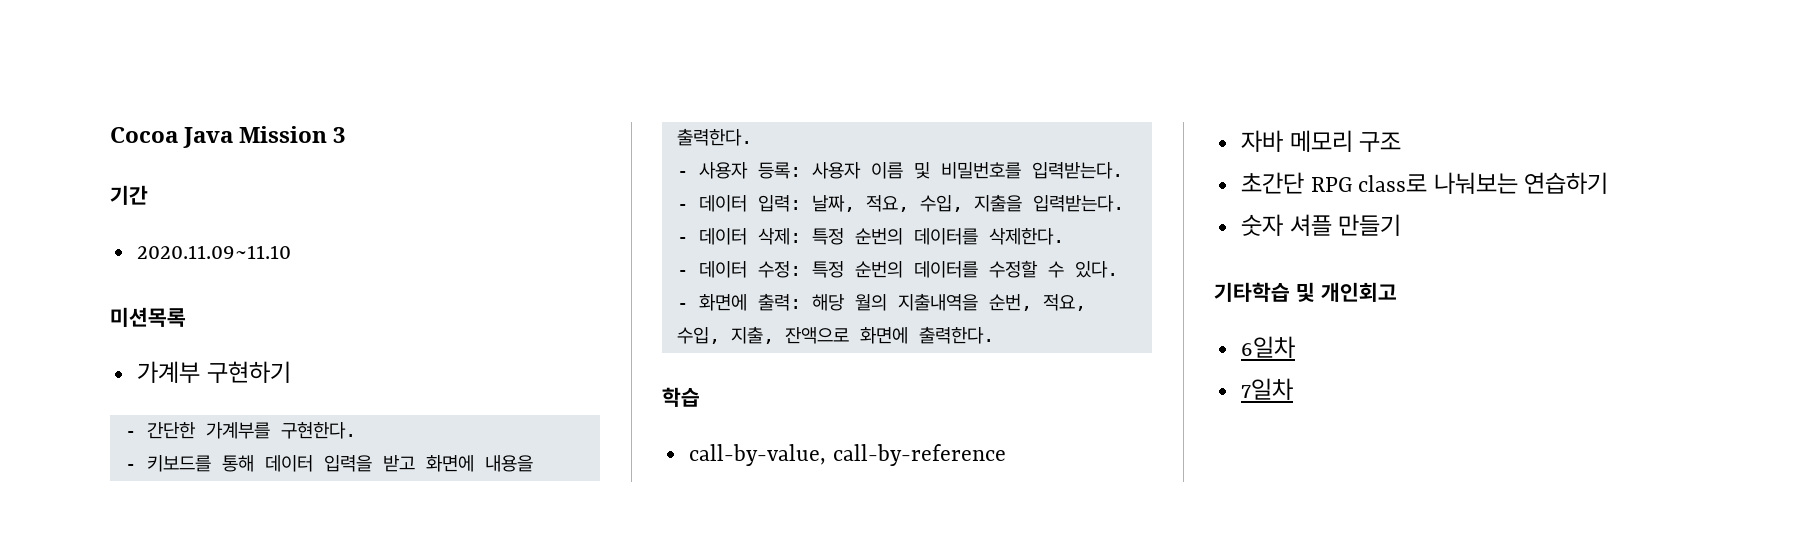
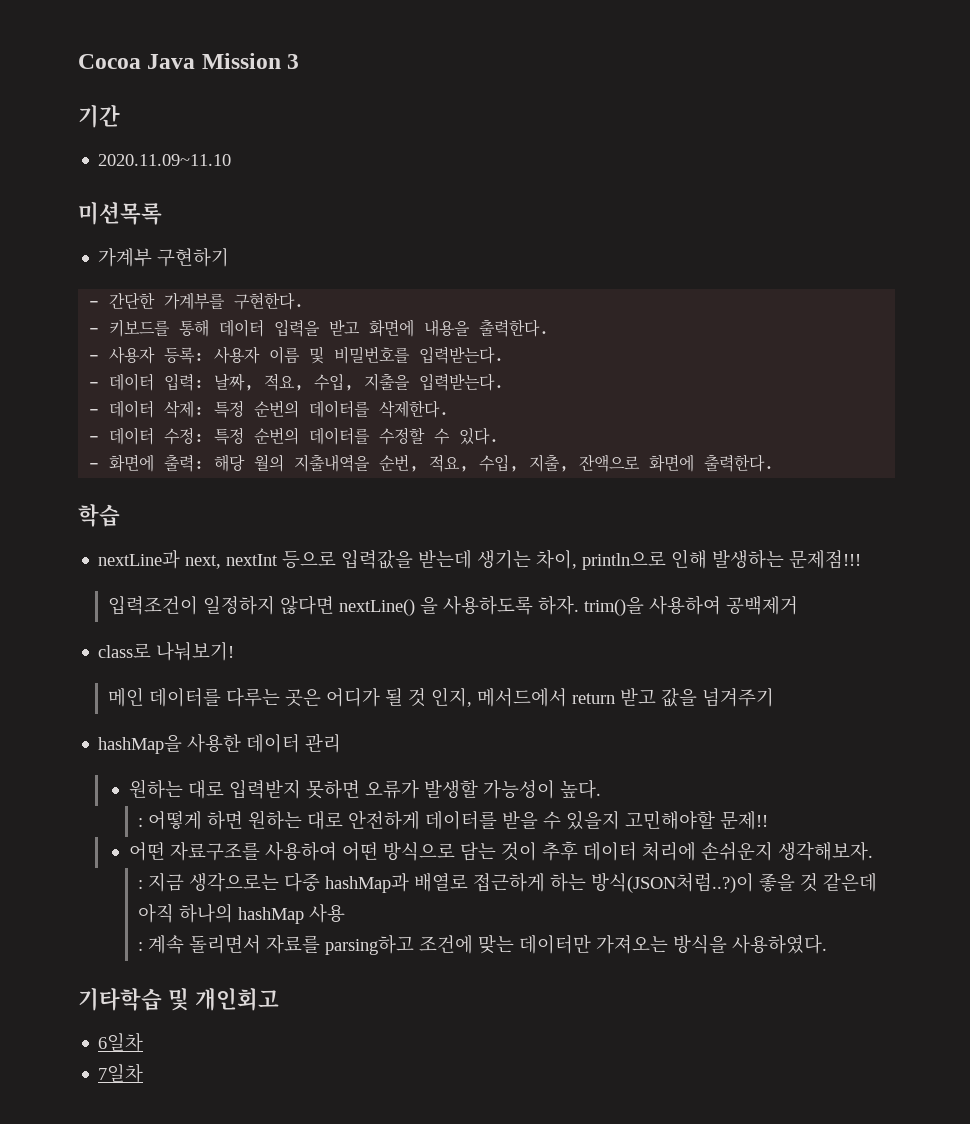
[688,444,1006,466] [1240,130,1402,152] [1240,172,1609,194] [1240,214,1402,236] call-by-value, call-by-reference // 자바 메모리 구조 // 초간단 RPG class로 나눠보는 연습하기 // 숫자 셔플 만들기 -> [98,549,862,570] [108,595,799,616] [98,642,235,661] [108,687,775,707] [98,733,342,754] [128,779,601,799] [138,810,769,830] [128,841,873,861] [138,872,878,893] [138,903,346,924] [138,934,828,955] nextLine과 next, nextInt 등으로 입력값을 받는데 생기는 차이, println으로 인해 발생하는 문제점!!! // 입력조건이 일정하지 않다면 nextLine() 을 사용하도록 하자. trim()을 사용하여 공백제거 // class로 나눠보기! // 메인 데이터를 다루는 곳은 어디가 될 것 인지, 메서드에서 return 받고 값을 넘겨주기 // hashMap을 사용한 데이터 관리 // 원하는 대로 입력받지 못하면 오류가 발생할 가능성이 높다. // : 어떻게 하면 원하는 대로 안전하게 데이터를 받을 수 있을지 고민해야할 문제!! // 어떤 자료구조를 사용하여 어떤 방식으로 담는 것이 추후 데이터 처리에 손쉬운지 생각해보자. // : 지금 생각으로는 다중 hashMap과 배열로 접근하게 하는 방식(JSON처럼..?)이 좋을 것 같은데 아직 하나의 hashMap 사용 // : 계속 돌리면서 자료를 parsing하고 조건에 맞는 데이터만 가져오는 방식을 사용하였다.

